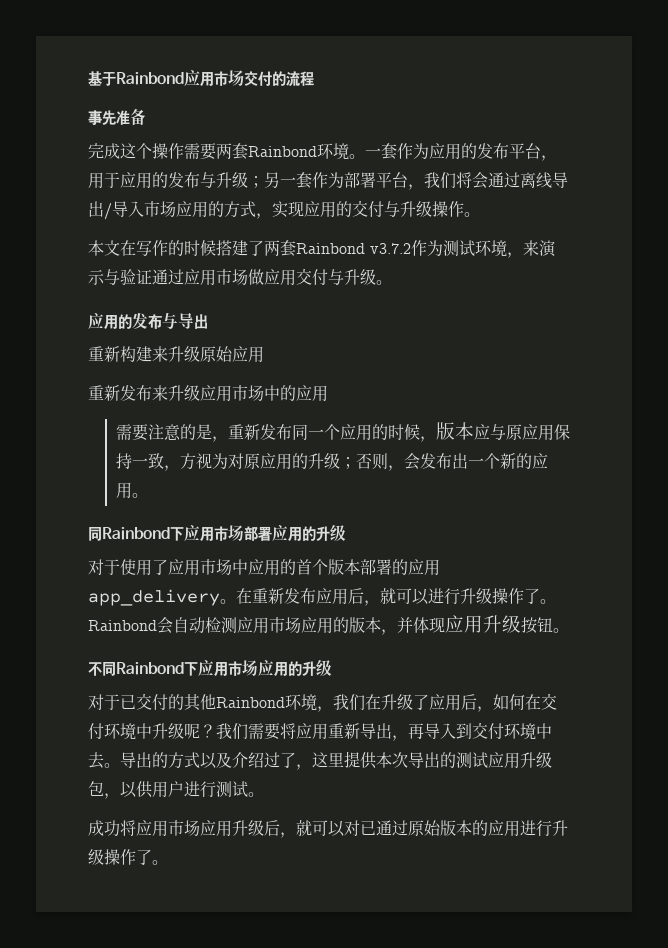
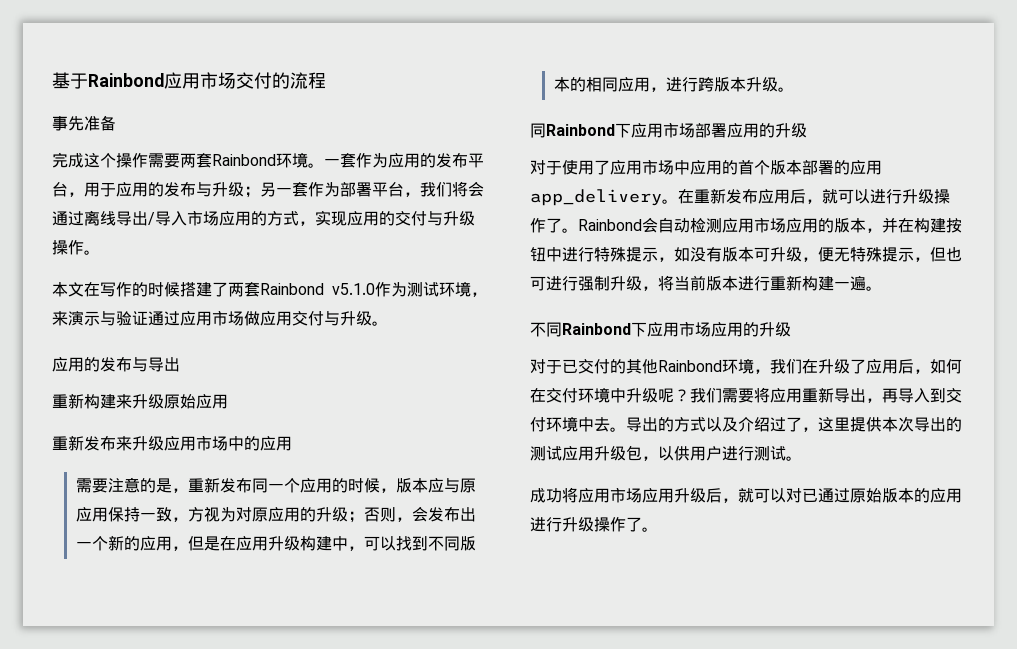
[370,243,411,254] v3.7.2 -> [332,283,375,295] v5.1.0
(132, 490) none -> [171,536,476,551] [553,77,778,92] ，但是在应用升级构建中，可以找到不同版本的相同应用，进行跨版本升级
[413,615,553,634] 体现应用升级按钮 -> [898,218,962,233] [530,247,962,262] [530,275,866,291] 在构建按钮中进行特殊提示，如没有版本可升级，便无特殊提示，但也可进行强制升级，将当前版本进行重新构建一遍

